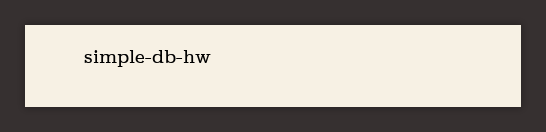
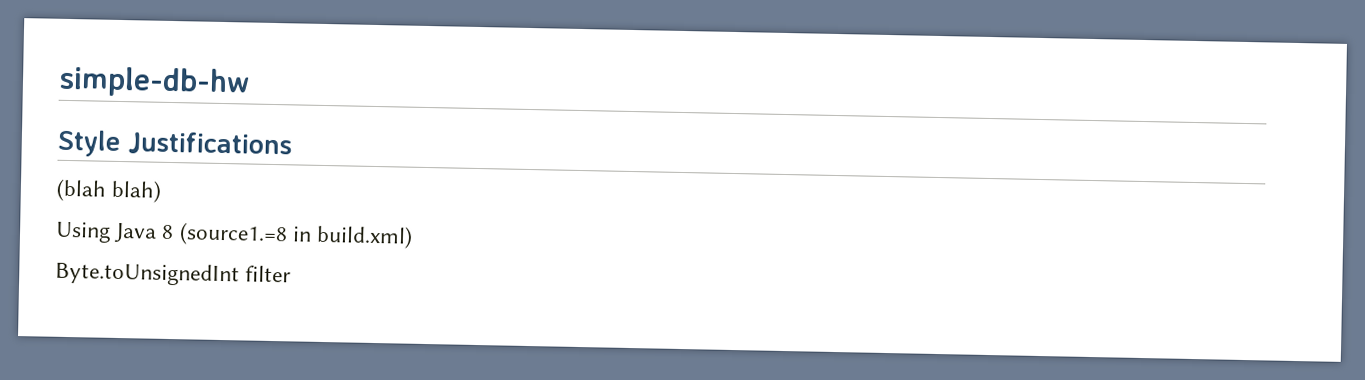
(211, 58) none -> [57,129,293,158] [56,178,163,203] [55,221,414,249] [55,261,292,287] // Style Justifications // (blah blah) // Using Java 8 (source1.=8 in build.xml) // Byte.toUnsignedInt filter

